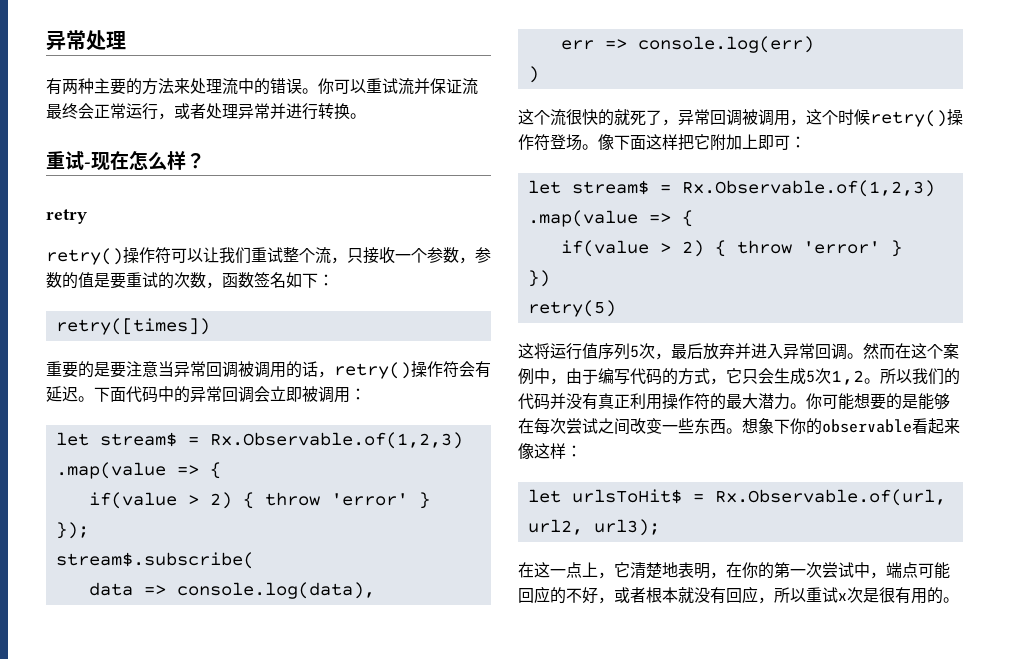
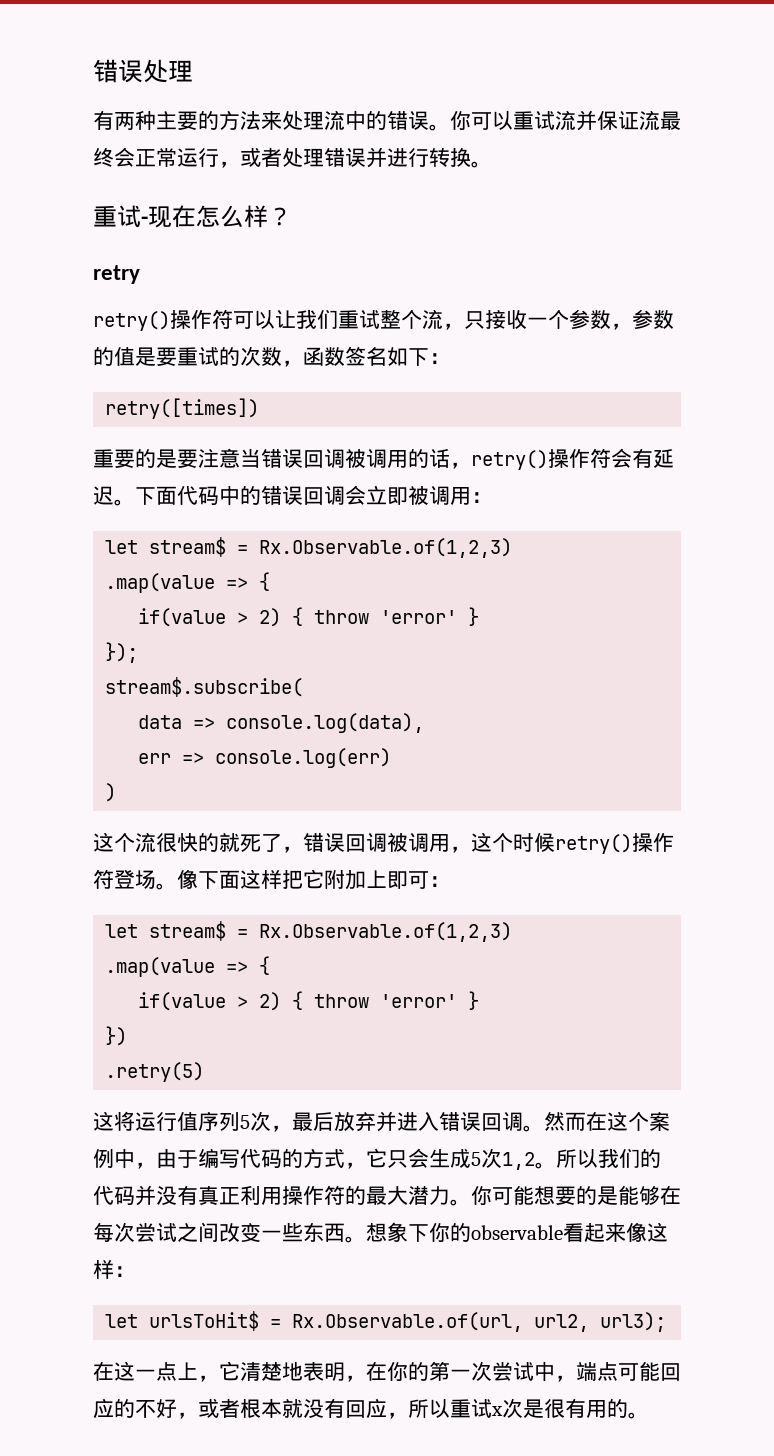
[46,30,86,51] 异常 -> [93,59,143,83] 错误
[238,103,270,119] 异常 -> [324,148,366,167] 错误
[174,361,206,377] 异常 -> [261,449,303,468] 错误
[190,386,222,402] 异常 -> [261,486,303,505] 错误
[678,109,710,125] 异常 -> [303,833,345,852] 错误
[527,300,616,317] retry(5) -> [105,1062,205,1082] .retry(5)
[783,343,815,359] 异常 -> [439,1112,481,1131] 错误

